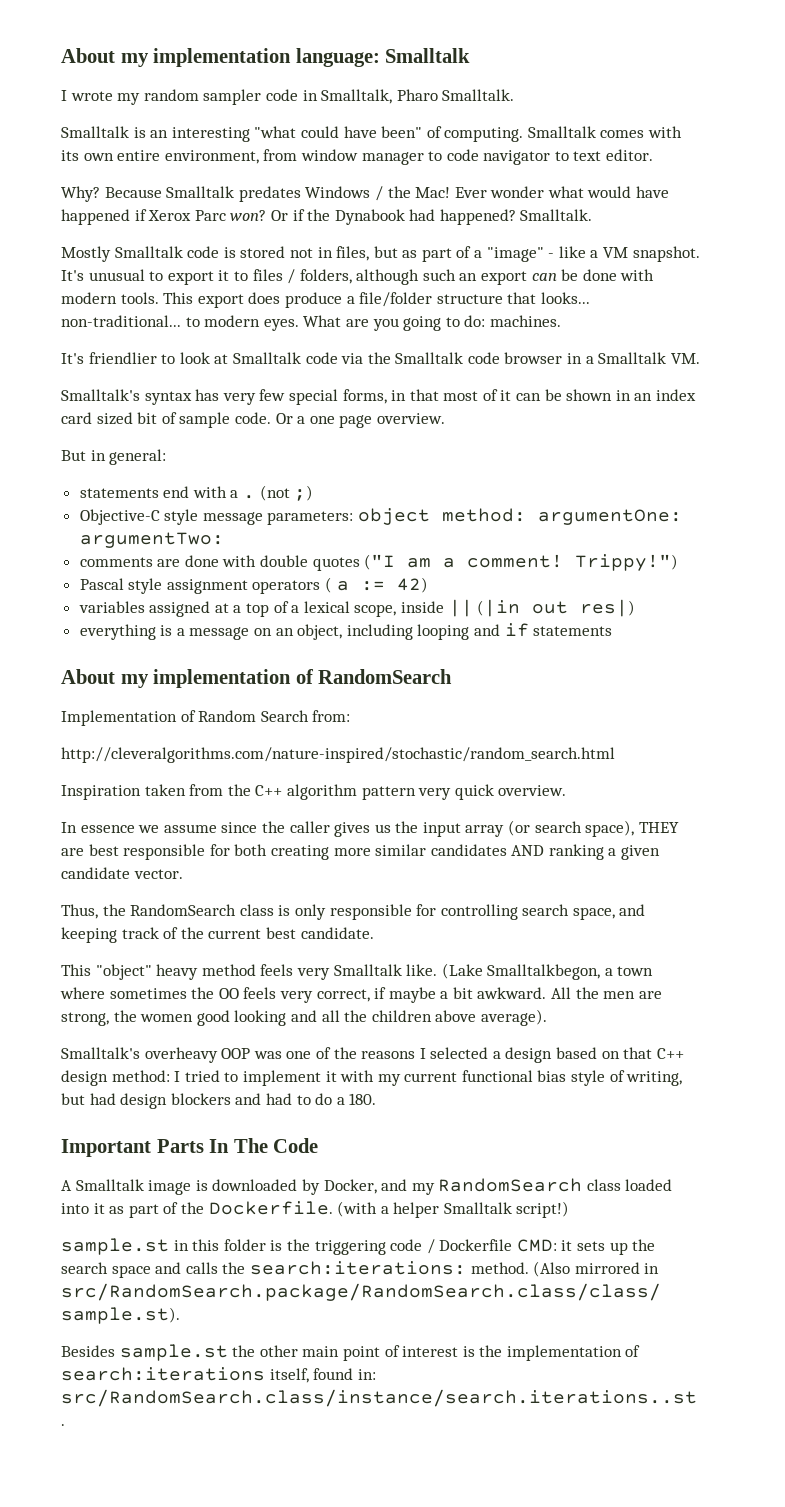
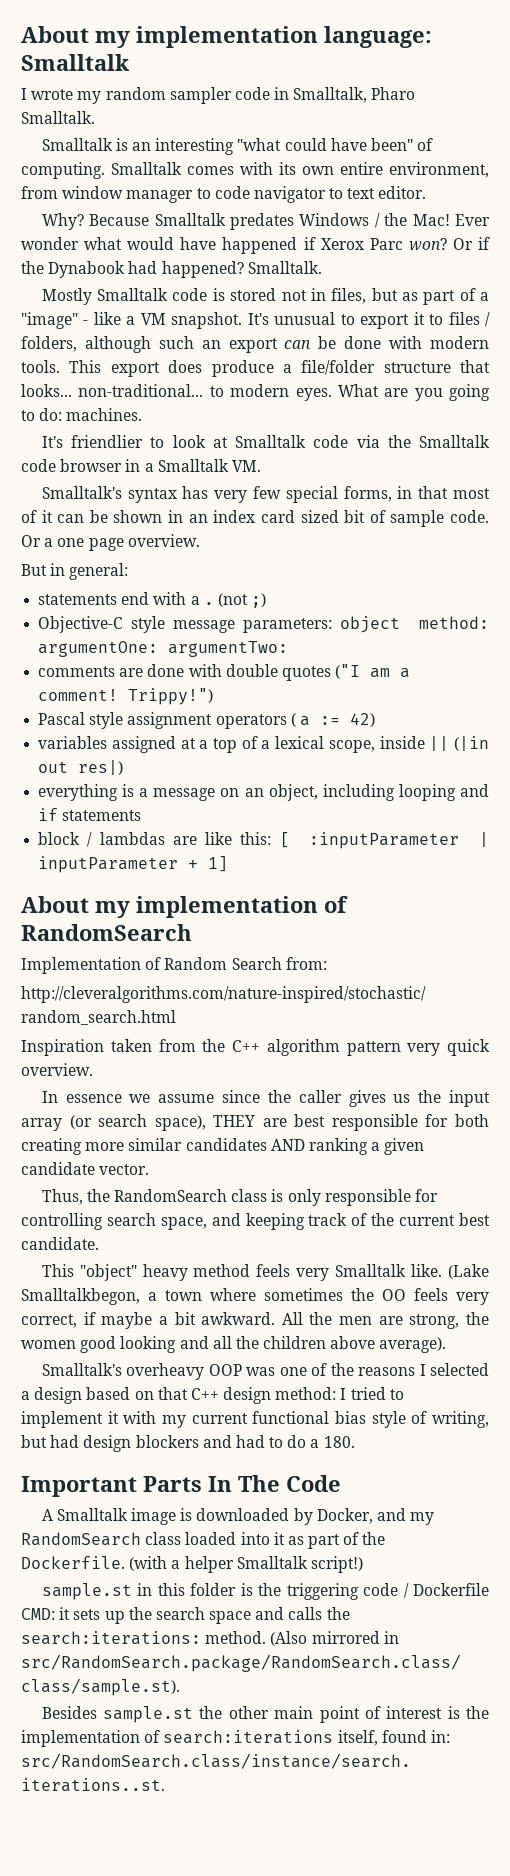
(613, 631) none -> [38,832,489,849] [38,856,229,873] // block / lambdas are like this: [ :inputParameter | inputParameter + 1]

